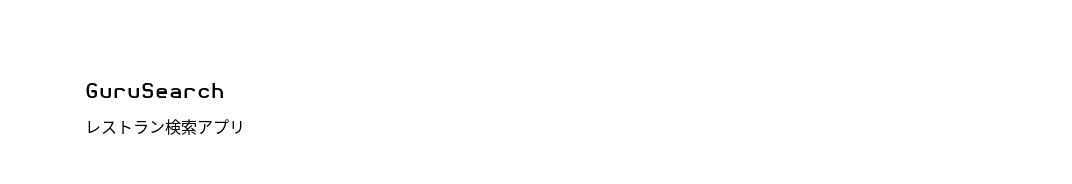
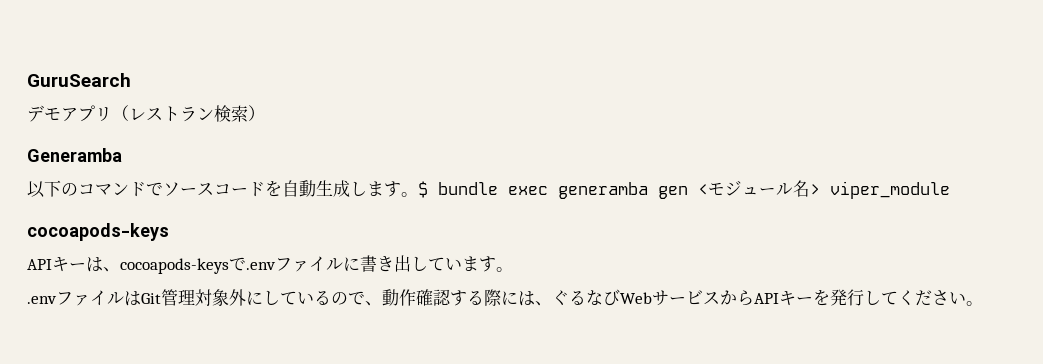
(225, 90) none -> [27,105,129,122] デモアプリ（
[197,119,245,135] アプリ -> [248,105,265,121] [27,148,122,162] [27,180,950,199] [27,223,169,241] [27,255,513,274] [27,289,983,306] ） // Generamba // 以下のコマンドでソースコードを自動生成します。$ bundle exec generamba gen <モジュール名> viper_module // cocoapods-keys // APIキーは、cocoapods-keysで.envファイルに書き出しています。 // .envファイルはGit管理対象外にしているので、動作確認する際には、ぐるなびWebサービスからAPIキーを発行してください。

